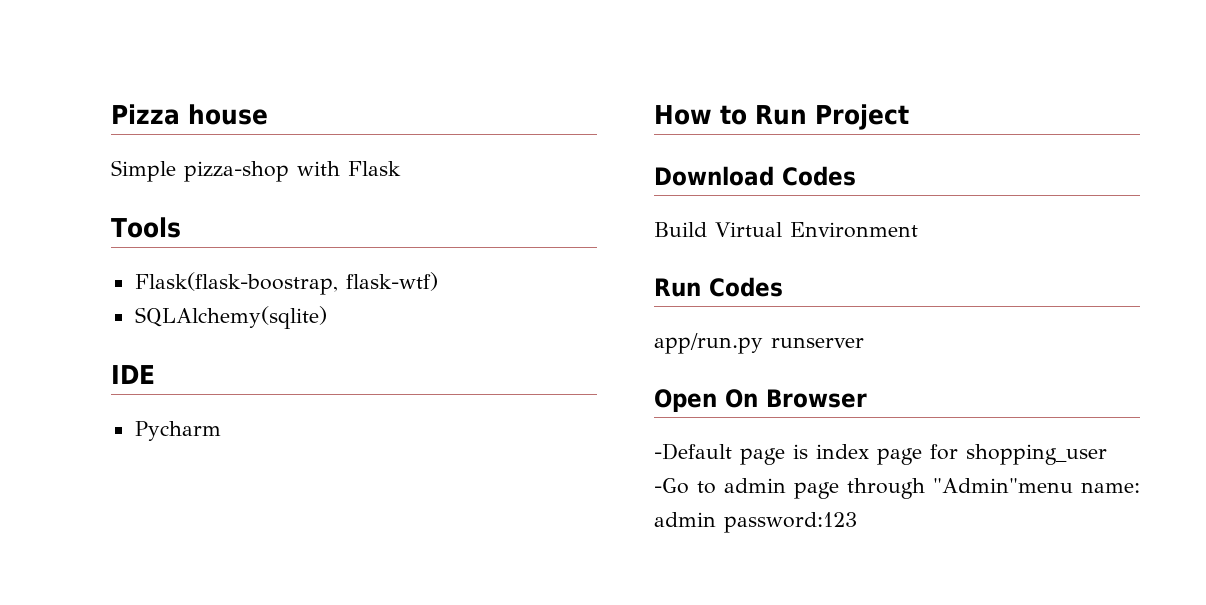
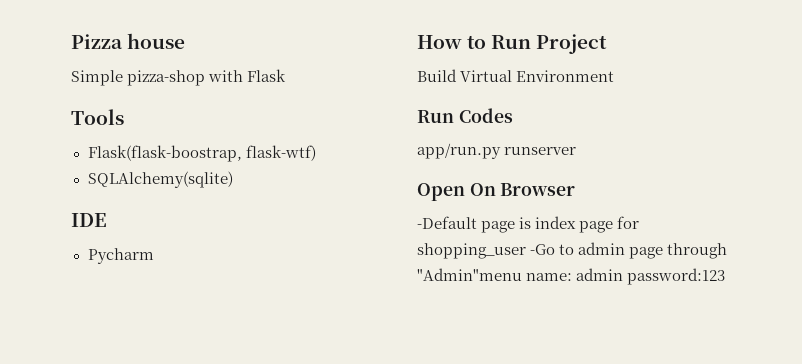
[654,166,856,186] // Download Codes -> (608, 44) none

